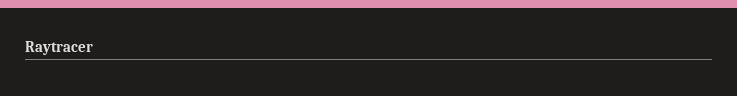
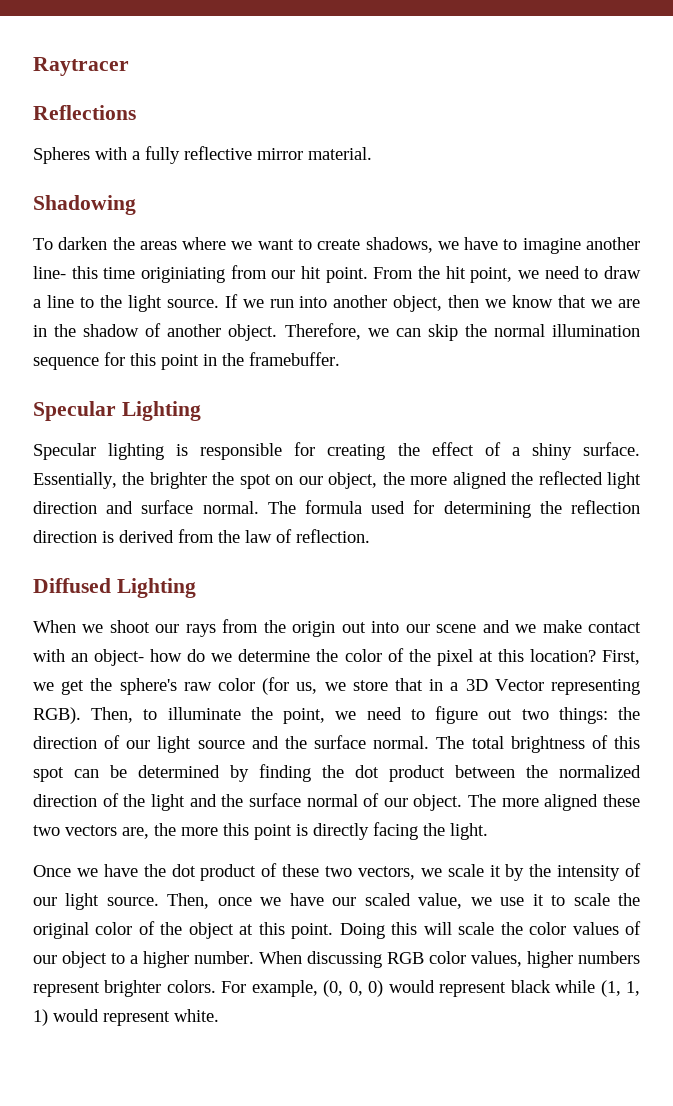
(93, 48) none -> [33,105,136,120] [33,146,372,164] [33,195,136,215] [33,237,640,254] [33,265,641,283] [33,294,641,312] [33,323,640,341] [33,352,340,370] [33,401,201,421] [33,442,640,460] [33,471,641,489] [33,500,640,518] [33,529,370,543] [33,578,196,598] [33,619,641,637] [33,648,640,666] [33,677,640,695] [33,706,640,724] [33,735,640,753] [33,764,641,782] [33,793,641,811] [33,822,488,840] [33,863,641,881] [33,893,640,910] [33,921,641,939] [33,951,640,968] [33,980,640,997] [33,1009,219,1026] // Reflections // Spheres with a fully reflective mirror material. // Shadowing // To darken the areas where we want to create shadows, we have to imagine another line- this time originiating from our hit point. From the hit point, we need to draw a line to the light source. If we run into another object, then we know that we are in the shadow of another object. Therefore, we can skip the normal illumination sequence for this point in the framebuffer. // Specular Lighting // Specular lighting is responsible for creating the effect of a shiny surface. Essentially, the brighter the spot on our object, the more aligned the reflected light direction and surface normal. The formula used for determining the reflection direction is derived from the law of reflection. // Diffused Lighting // When we shoot our rays from the origin out into our scene and we make contact with an object- how do we determine the color of the pixel at this location? First, we get the sphere's raw color (for us, we store that in a 3D Vector representing RGB). Then, to illuminate the point, we need to figure out two things: the direction of our light source and the surface normal. The total brightness of this spot can be determined by finding the dot product between the normalized direction of the light and the surface normal of our object. The more aligned these two vectors are, the more this point is directly facing the light. // Once we have the dot product of these two vectors, we scale it by the intensity of our light source. Then, once we have our scaled value, we use it to scale the original color of the object at this point. Doing this will scale the color values of our object to a higher number. When discussing RGB color values, higher numbers represent brighter colors. For example, (0, 0, 0) would represent black while (1, 1, 1) would represent white.

